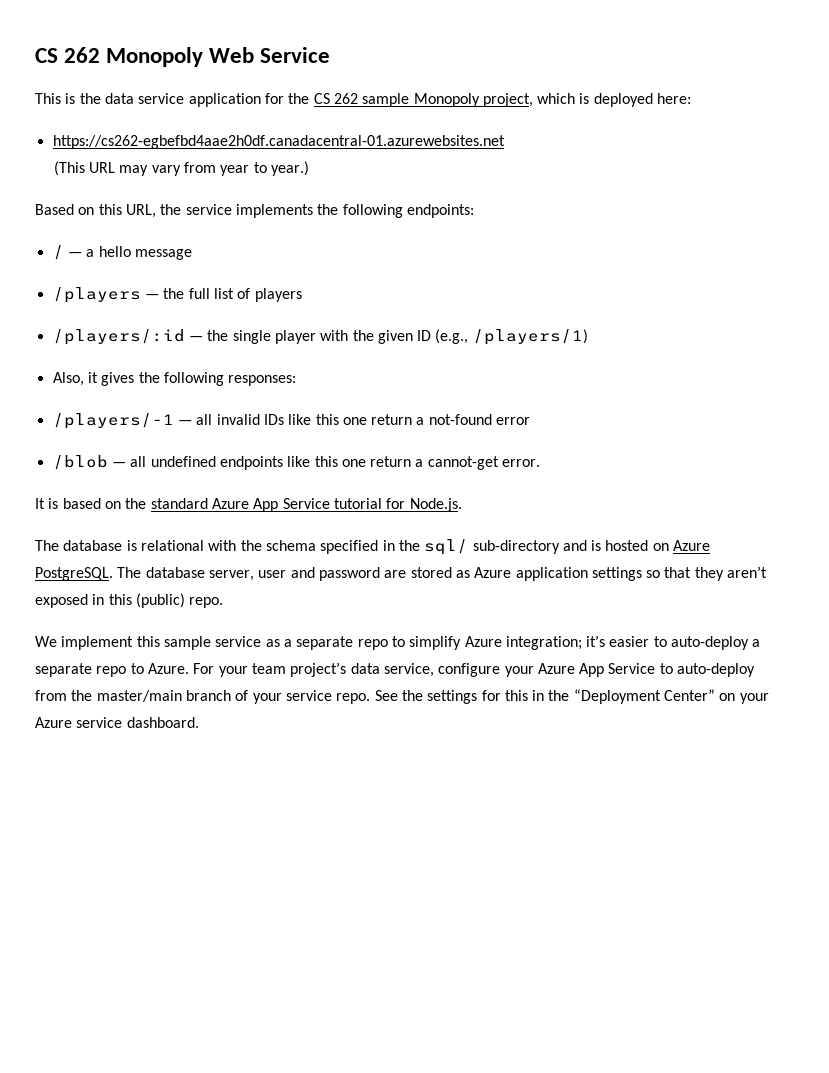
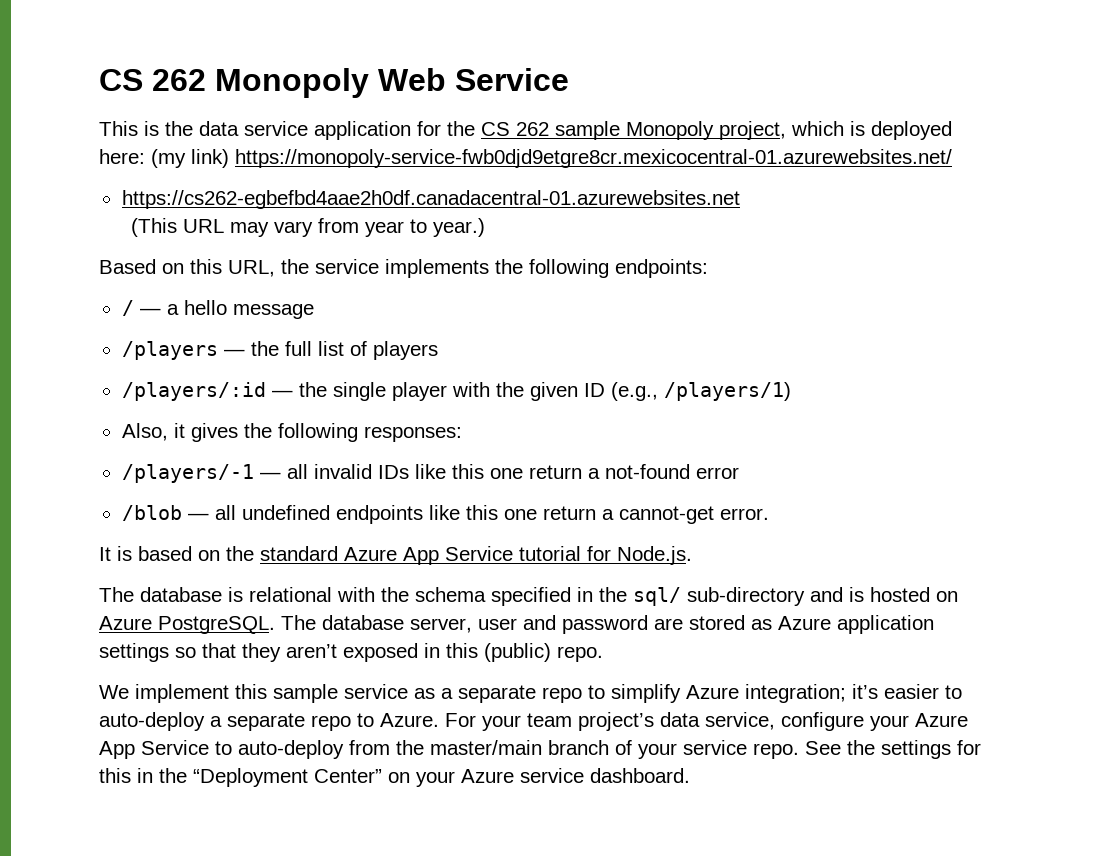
(692, 98) none -> [151,149,952,168] (my link) https://monopoly-service-fwb0djd9etgre8cr.mexicocentral-01.azurewebsites.net/

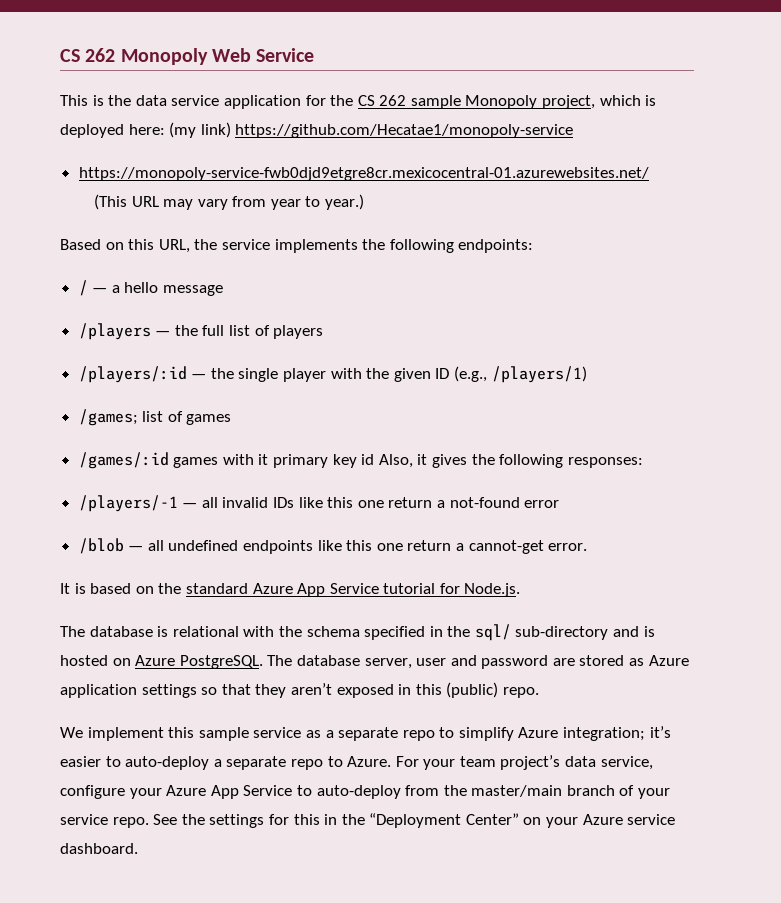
(229, 158) none -> [235,124,574,138] https://github.com/Hecatae1/monopoly-service //
[121,190,740,209] // https://cs262-egbefbd4aae2h0df.canadacentral-01.azurewebsites.net -> (649, 174) none
(791, 391) none -> [78,409,232,426] [78,452,375,469] /games; list of games // /games/:id games with it primary key id

